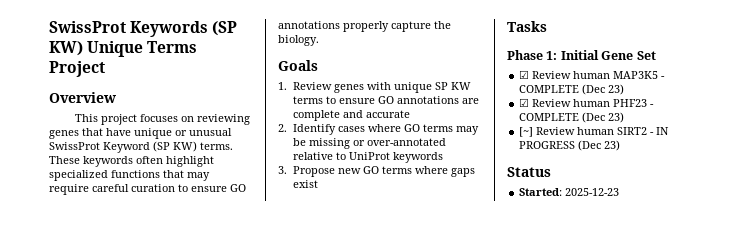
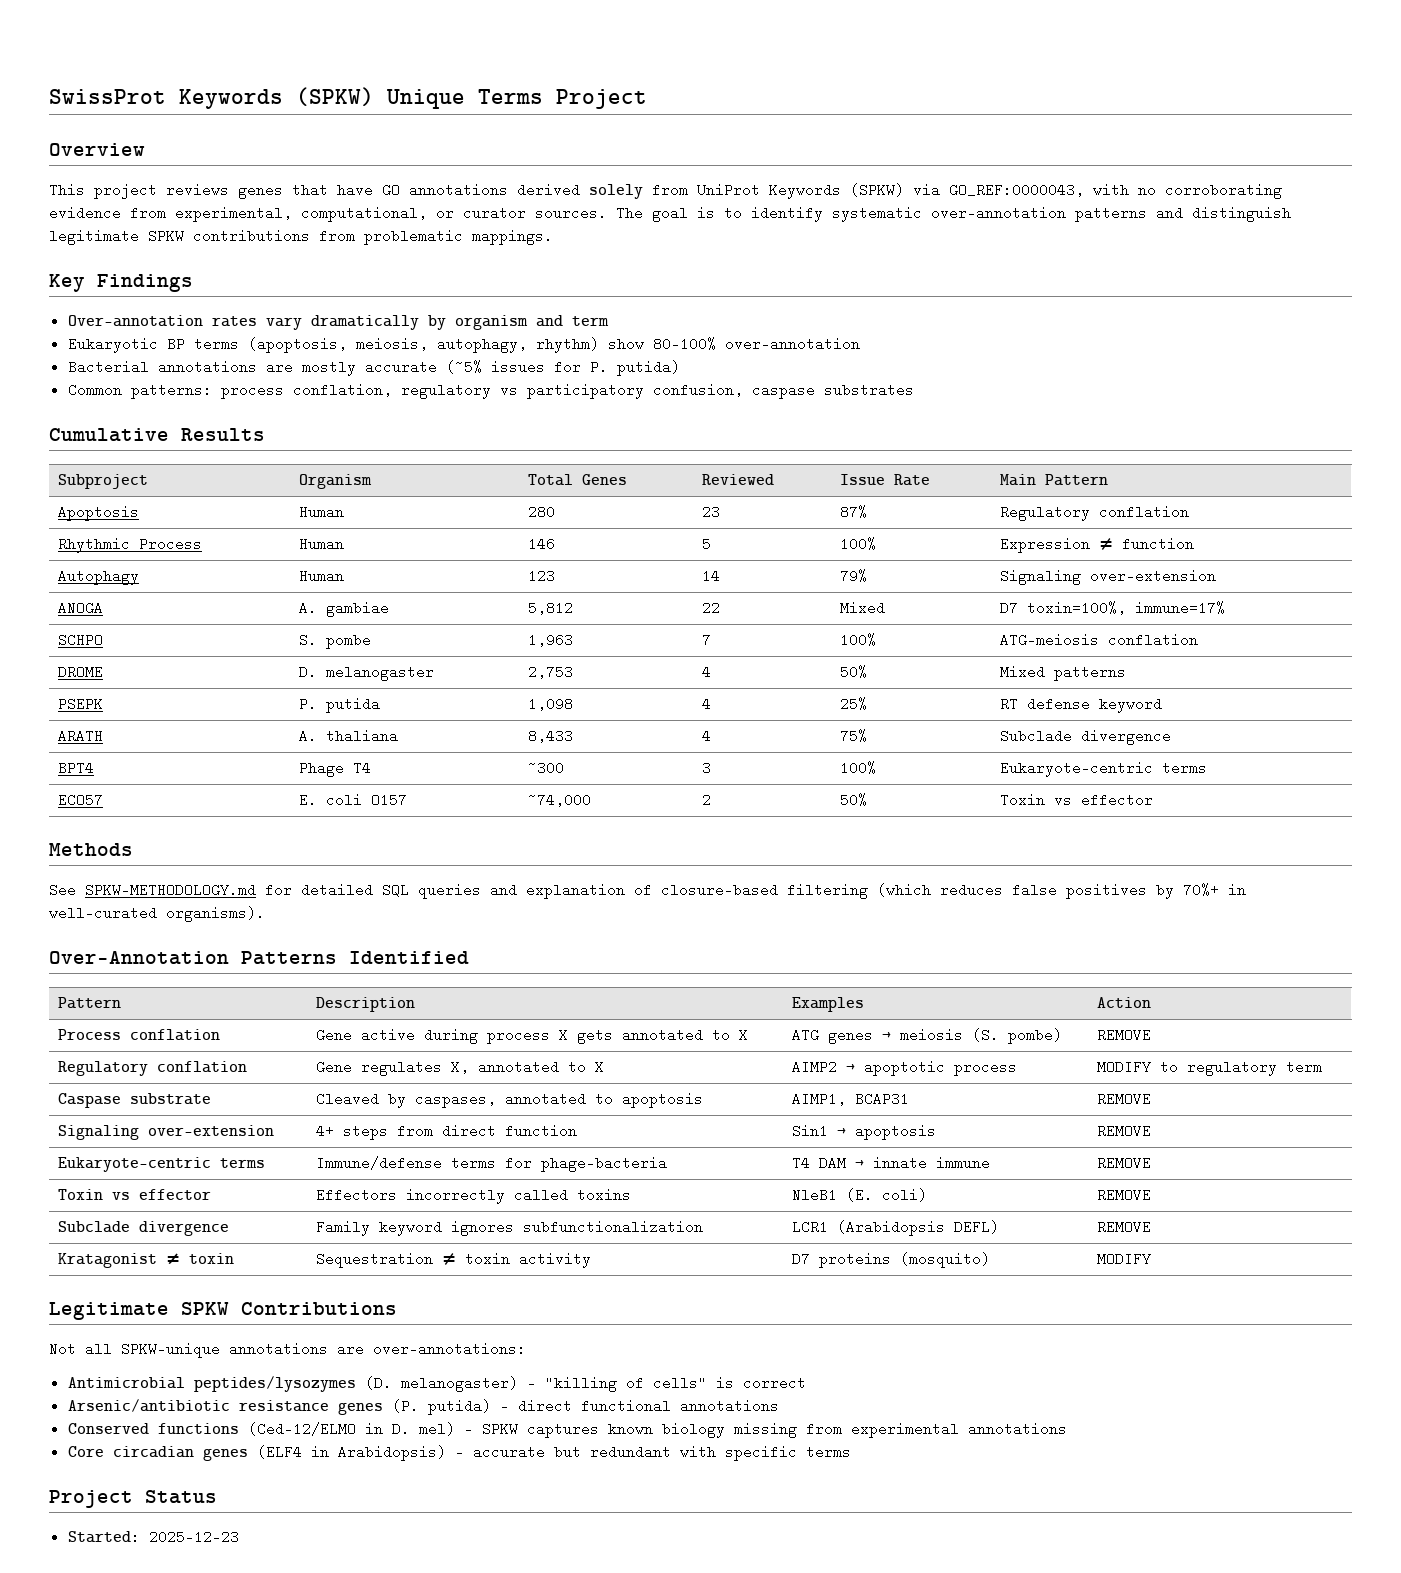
[212,21,238,36] [49,41,83,56] (SP KW) -> [296,87,374,106] (SPKW)
[139,114,250,125] [49,128,232,139] [49,141,233,153] [49,156,214,167] [49,170,210,181] [49,184,246,195] [278,21,451,32] [278,35,319,46] [278,60,318,71] [278,82,471,93] [292,96,479,104] [292,110,410,121] [278,124,479,135] [292,138,446,149] [292,152,443,163] [278,166,475,177] [292,180,318,188] [507,21,547,32] [507,50,656,60] [519,70,666,79] [519,84,625,95] [519,98,655,107] [519,112,625,123] [519,127,670,137] [519,140,621,151] focuses on reviewing genes that have unique or unusual SwissProt Keyword (SP KW) terms. These keywords often highlight specialized functions that may require careful curation to ensure GO annotations properly capture the biology. // Goals // 1. Review genes with unique SP KW terms to ensure GO annotations are complete and accurate // 2. Identify cases where GO terms may be missing or over-annotated relative to UniProt keywords // 3. Propose new GO terms where gaps exist // Tasks // Phase 1: Initial Gene Set // ☑ Review human MAP3K5 - COMPLETE (Dec 23) // ☑ Review human PHF23 - COMPLETE (Dec 23) // [~] Review human SIRT2 - IN PROGRESS (Dec 23) // -> [166,183,1282,199] [49,206,1291,222] [49,229,553,245] [49,274,193,292] [67,315,609,330] [67,337,860,353] [67,360,680,376] [67,383,914,399] [49,428,265,442] [58,474,149,489] [299,474,373,489] [528,474,628,486] [702,474,775,485] [840,474,931,486] [1000,474,1109,486] [58,505,140,521] [299,505,345,519] [528,505,556,519] [702,505,721,519] [840,505,868,519] [1000,505,1190,521] [58,537,203,553] [299,537,345,551] [528,537,556,551] [702,537,712,551] [840,537,877,551] [1000,537,1195,553] [58,569,140,585] [299,569,345,583] [528,569,556,583] [702,569,721,583] [840,569,868,583] [1000,569,1217,585] [58,601,104,615] [299,601,390,617] [528,601,574,615] [702,601,721,615] [840,601,886,615] [1000,601,1226,615] [58,633,104,647] [299,633,372,649] [528,633,574,647] [702,633,712,647] [840,633,877,647] [1000,633,1199,647] [58,665,104,679] [299,665,435,681] [528,665,574,679] [702,665,712,679] [840,665,868,679] [1000,665,1127,681] [58,697,104,711] [299,697,381,713] [528,697,574,711] [702,697,712,711] [840,697,868,711] [1000,697,1163,713] [58,729,104,743] [299,729,399,743] [528,729,574,743] [702,729,712,743] [840,729,868,743] [1000,729,1172,745] [58,761,95,775] [299,761,372,777] [528,761,565,775] [702,761,712,775] [840,761,877,775] [1000,761,1208,777] [58,793,104,807] [299,793,408,807] [528,793,592,807] [702,793,712,807] [840,793,868,807] [1000,793,1154,807] [49,843,133,856] [49,883,1246,899] [49,906,265,922] [49,951,469,965] [58,997,122,1009] [316,997,416,1012] [792,997,865,1012] [1097,997,1152,1008] [58,1029,221,1041] [316,1028,749,1044] [792,1028,1063,1044] [1097,1028,1152,1042] [58,1061,248,1076] [316,1060,605,1076] [792,1060,1018,1076] [1097,1060,1323,1076] [58,1093,212,1108] [316,1092,704,1108] [792,1092,910,1106] [1097,1092,1152,1106] [58,1125,275,1140] [316,1124,578,1140] [792,1124,937,1140] [1097,1124,1152,1138] [58,1157,266,1172] [316,1156,668,1172] [792,1156,991,1170] [1097,1156,1152,1170] [58,1189,212,1200] [316,1188,632,1204] [792,1188,928,1202] [1097,1188,1152,1202] [58,1221,230,1236] [316,1220,704,1236] [792,1220,1000,1236] [1097,1220,1152,1234] [58,1253,235,1268] [316,1252,592,1268] [792,1252,991,1268] [1097,1252,1152,1266] [49,1302,397,1320] [49,1342,526,1358] [67,1376,806,1392] [67,1399,779,1415] [67,1422,1067,1438] [67,1445,851,1461] [49,1490,133,1508] reviews genes that have GO annotations derived solely from UniProt Keywords (SPKW) via GO_REF:0000043, with no corroborating evidence from experimental, computational, or curator sources. The goal is to identify systematic over-annotation patterns and distinguish legitimate SPKW contributions from problematic mappings. // Key Findings // Over-annotation rates vary dramatically by organism and term // Eukaryotic BP terms (apoptosis, meiosis, autophagy, rhythm) show 80-100% over-annotation // Bacterial annotations are mostly accurate (~5% issues for P. putida) // Common patterns: process conflation, regulatory vs participatory confusion, caspase substrates // Cumulative Results // Subproject | Organism | Total Genes | Reviewed | Issue Rate | Main Pattern // Apoptosis | Human | 280 | 23 | 87% | Regulatory conflation // Rhythmic Process | Human | 146 | 5 | 100% | Expression ≠ function // Autophagy | Human | 123 | 14 | 79% | Signaling over-extension // ANOGA | A. gambiae | 5,812 | 22 | Mixed | D7 toxin=100%, immune=17% // SCHPO | S. pombe | 1,963 | 7 | 100% | ATG-meiosis conflation // DROME | D. melanogaster | 2,753 | 4 | 50% | Mixed patterns // PSEPK | P. putida | 1,098 | 4 | 25% | RT defense keyword // ARATH | A. thaliana | 8,433 | 4 | 75% | Subclade divergence // BPT4 | Phage T4 | ~300 | 3 | 100% | Eukaryote-centric terms // ECO57 | E. coli O157 | ~74,000 | 2 | 50% | Toxin vs effector // Methods // See SPKW-METHODOLOGY.md for detailed SQL queries and explanation of closure-based filtering (which reduces false positives by 70%+ in well-curated organisms). // Over-Annotation Patterns Identified // Pattern | Description | Examples | Action // Process conflation | Gene active during process X gets annotated to X | ATG genes → meiosis (S. pombe) | REMOVE // Regulatory conflation | Gene regulates X, annotated to X | AIMP2 → apoptotic process | MODIFY to regulatory term // Caspase substrate | Cleaved by caspases, annotated to apoptosis | AIMP1, BCAP31 | REMOVE // Signaling over-extension | 4+ steps from direct function | Sin1 → apoptosis | REMOVE // Eukaryote-centric terms | Immune/defense terms for phage-bacteria | T4 DAM → innate immune | REMOVE // Toxin vs effector | Effectors incorrectly called toxins | NleB1 (E. coli) | REMOVE // Subclade divergence | Family keyword ignores subfunctionalization | LCR1 (Arabidopsis DEFL) | REMOVE // Kratagonist ≠ toxin | Sequestration ≠ toxin activity | D7 proteins (mosquito) | MODIFY // Legitimate SPKW Contributions // Not all SPKW-unique annotations are over-annotations: // Antimicrobial peptides/lysozymes (D. melanogaster) - "killing of cells" is correct // Arsenic/antibiotic resistance genes (P. putida) - direct functional annotations // Conserved functions (Ced-12/ELMO in D. mel) - SPKW captures known biology missing from experimental annotations // Core circadian genes (ELF4 in Arabidopsis) - accurate but redundant with specific terms // Project

